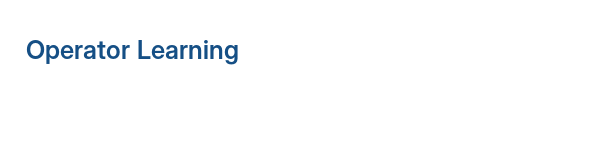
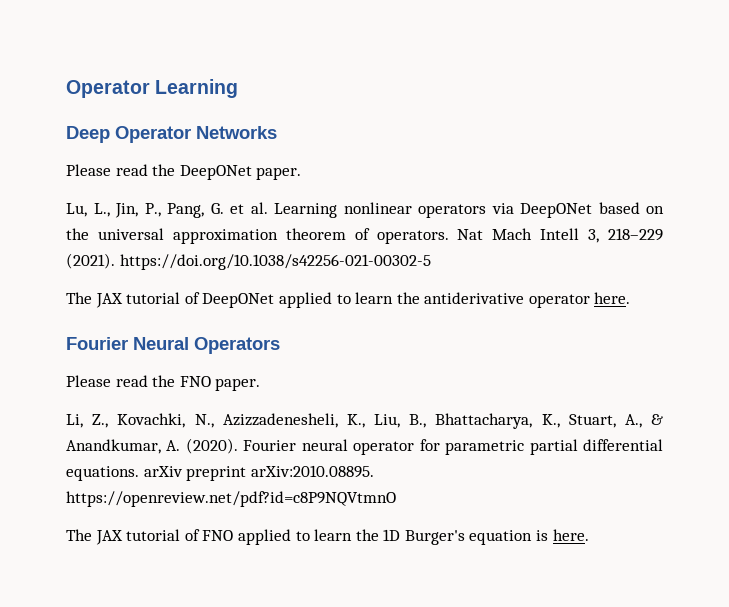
(239, 52) none -> [66,126,277,143] [66,164,302,180] [66,202,664,218] [66,228,663,244] [66,253,431,270] [66,292,631,308] [66,337,280,354] [66,375,261,391] [66,413,663,429] [66,438,663,455] [66,465,374,481] [66,491,396,507] [66,529,589,545] // Deep Operator Networks // Please read the DeepONet paper. // Lu, L., Jin, P., Pang, G. et al. Learning nonlinear operators via DeepONet based on the universal approximation theorem of operators. Nat Mach Intell 3, 218–229 (2021). https://doi.org/10.1038/s42256-021-00302-5 // The JAX tutorial of DeepONet applied to learn the antiderivative operator here. // Fourier Neural Operators // Please read the FNO paper. // Li, Z., Kovachki, N., Azizzadenesheli, K., Liu, B., Bhattacharya, K., Stuart, A., & Anandkumar, A. (2020). Fourier neural operator for parametric partial differential equations. arXiv preprint arXiv:2010.08895. https://openreview.net/pdf?id=c8P9NQVtmnO // The JAX tutorial of FNO applied to learn the 1D Burger's equation is here.

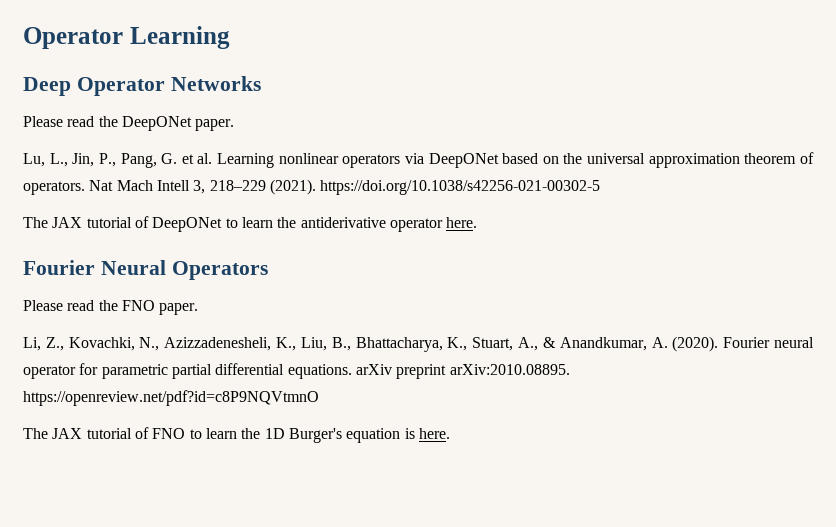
[278,292,332,308] applied -> (223, 224) none
[237,529,291,545] applied -> (186, 433) none

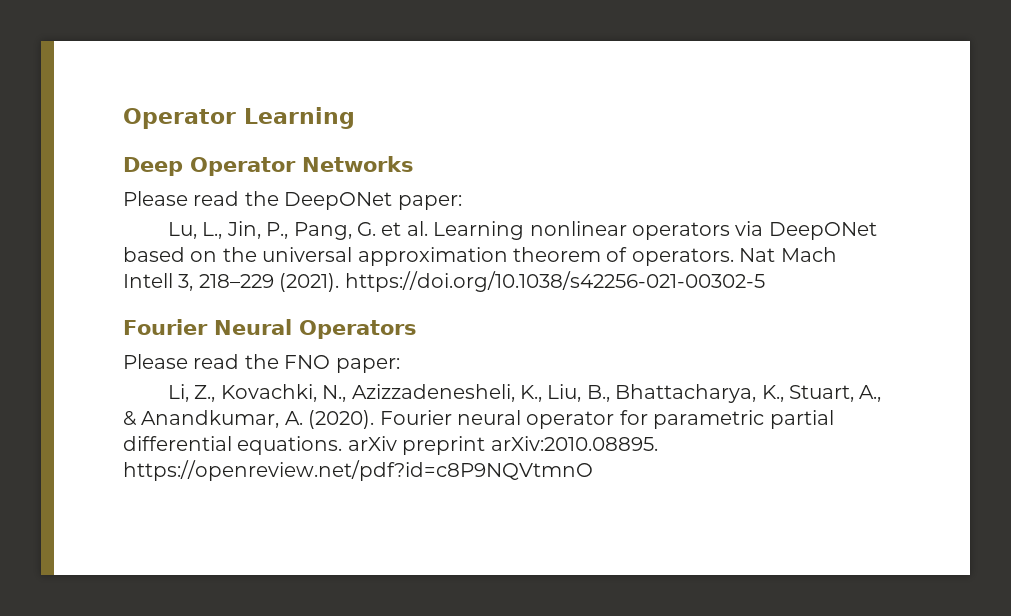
[195,119,235,131] paper. -> [397,195,462,210] paper:
[23,216,478,232] // The JAX tutorial of DeepONet to learn the antiderivative operator here. -> (765, 281) none
[159,303,199,315] paper. -> [335,358,400,373] paper:
[23,427,450,443] // The JAX tutorial of FNO to learn the 1D Burger's equation is here. -> (593, 470) none

